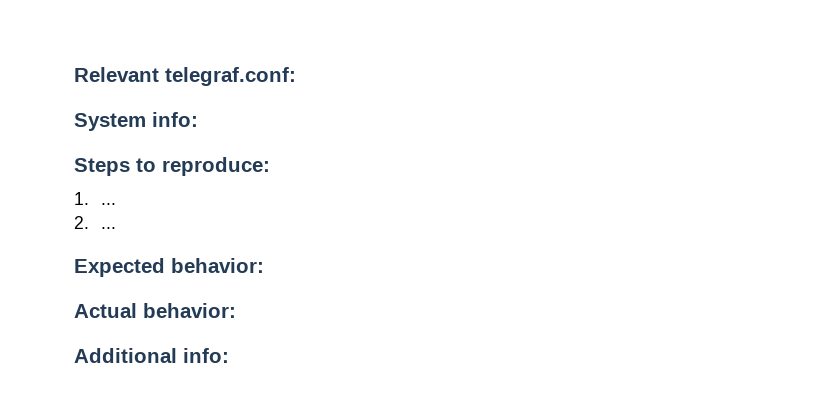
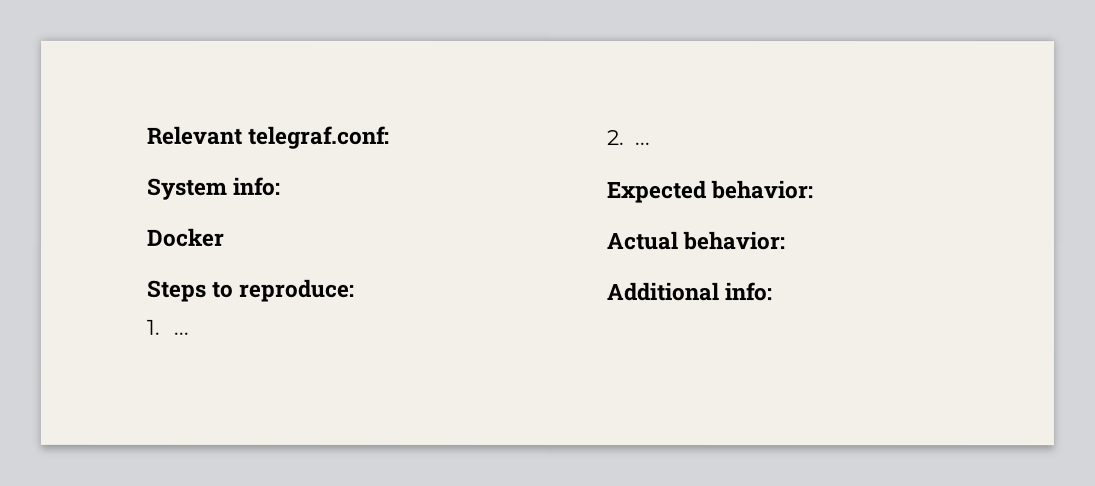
(198, 119) none -> [146,227,225,247] // Docker

